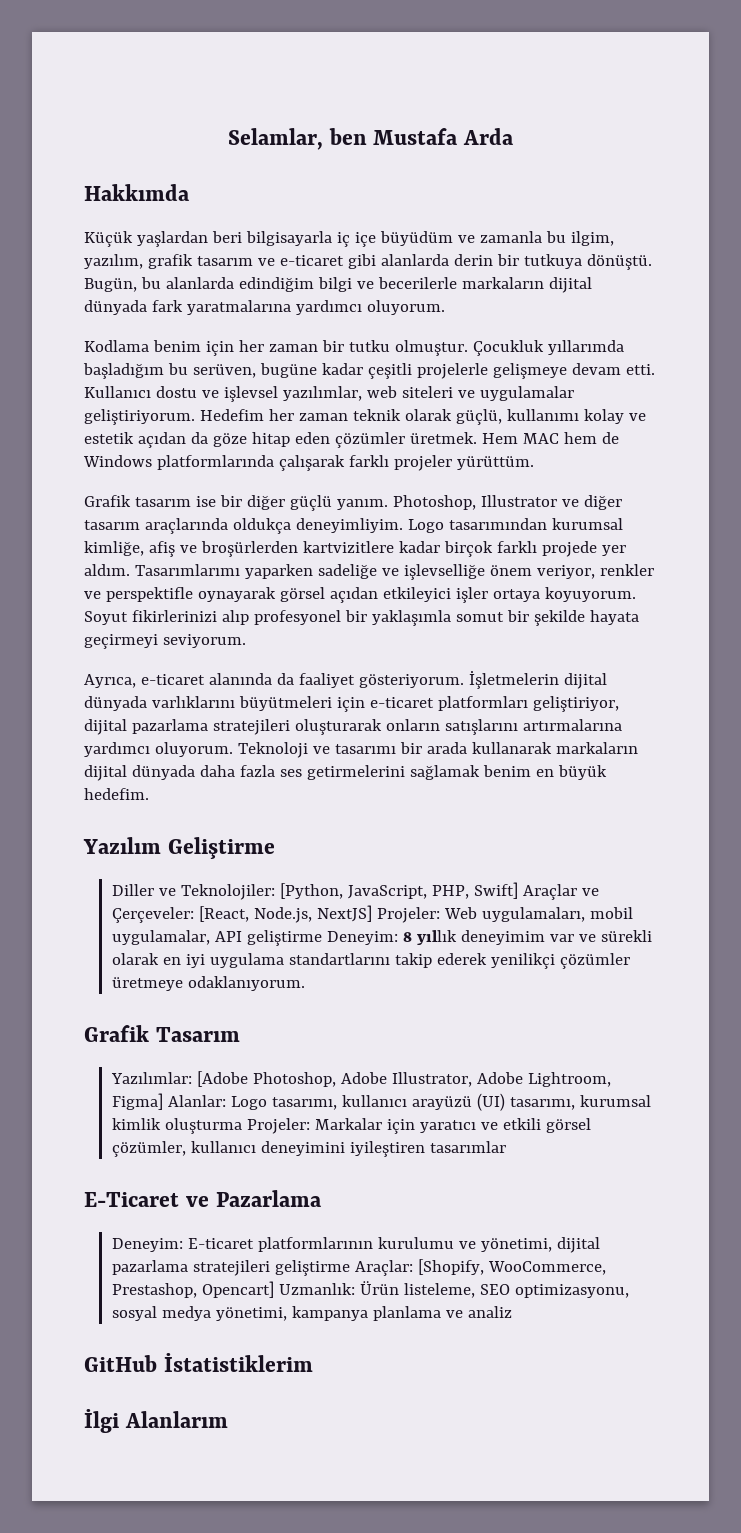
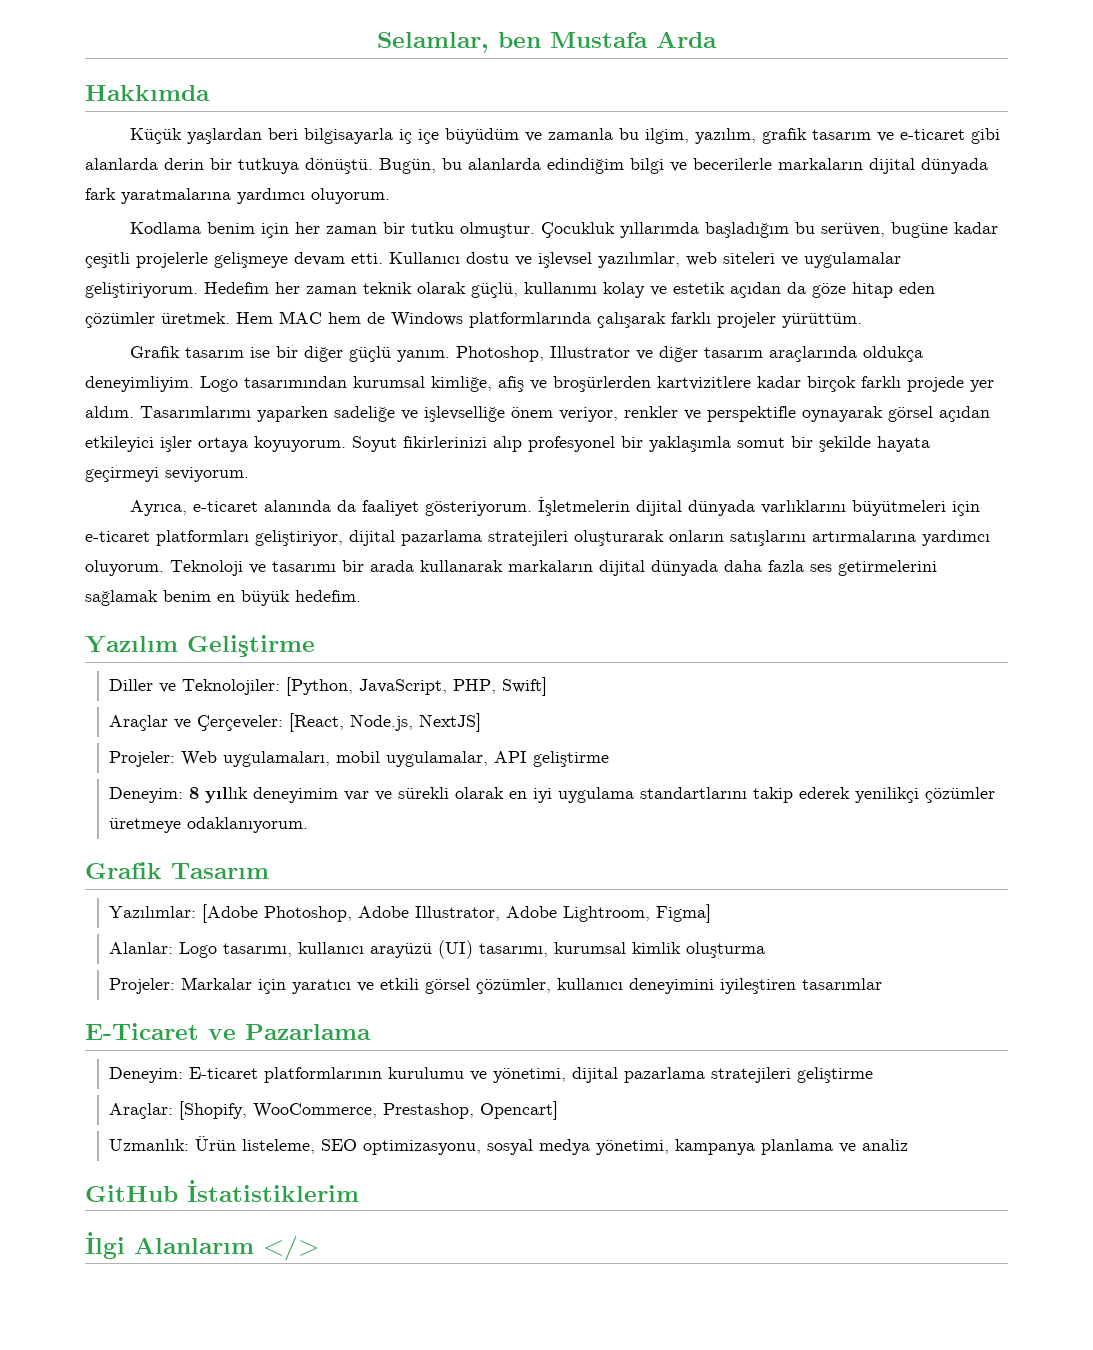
(518, 890) none -> (547, 686) //
(373, 913) none -> (481, 722) //
(323, 938) none -> (609, 759) //
(164, 1101) none -> (711, 913) //
(243, 1126) none -> (765, 950) //
(351, 1268) none -> (873, 1075) //
(275, 1289) none -> (558, 1110) //
(228, 1419) none -> [263,1236,319,1261] </>

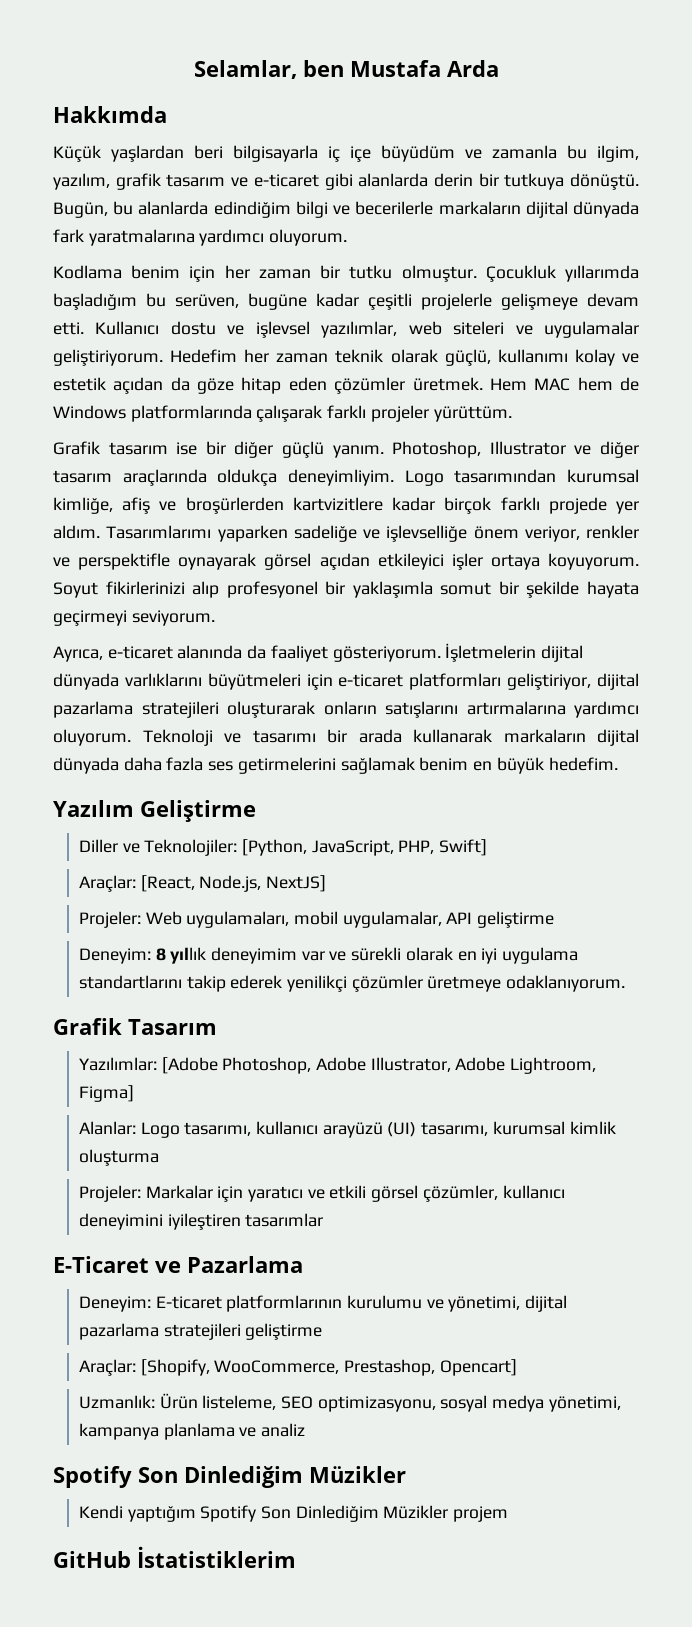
[108,715,283,731] Araçlar ve Çerçeveler: -> [78,875,136,892] Araçlar:
(908, 1145) none -> [53,1466,406,1488] [78,1505,509,1522] // Spotify Son Dinlediğim Müzikler // Kendi yaptığım Spotify Son Dinlediğim Müzikler projem
[85,1232,319,1261] // İlgi Alanlarım </> -> (296, 1557) none

